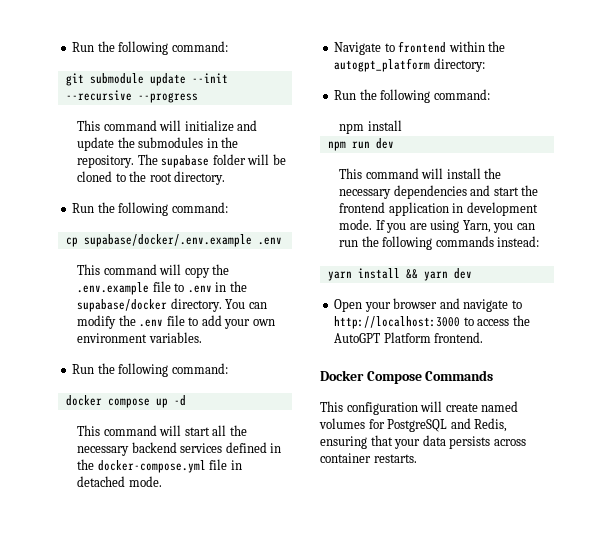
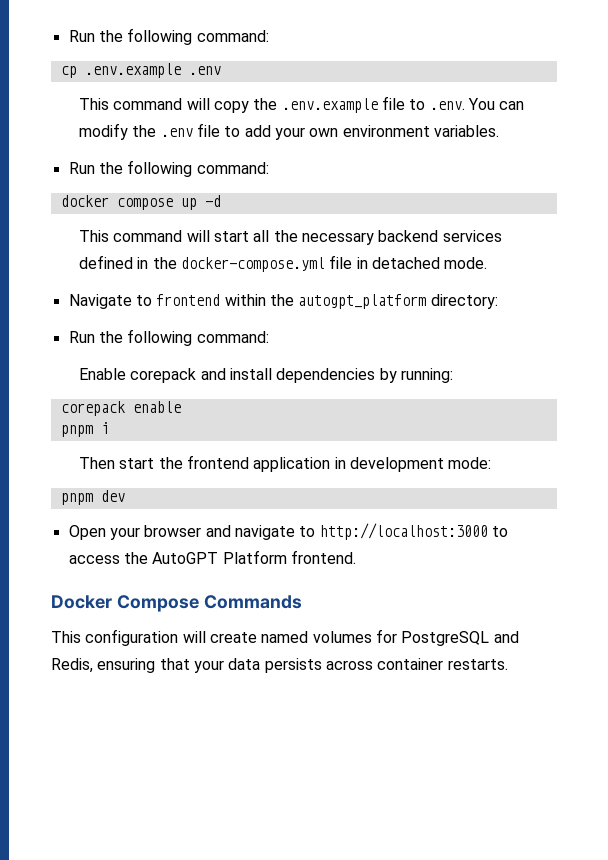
[72,41,228,55] [65,73,228,86] [65,90,198,103] [77,120,258,132] [77,137,239,151] [77,154,286,168] [77,171,226,185] [72,202,228,216] Run the following command: // git submodule update --init --recursive --progress // This command will initialize and update the submodules in the repository. The supabase folder will be cloned to the root directory. // Run the following command: -> [68,28,269,45] Run the following command:
[83,234,252,247] supabase/docker/.env.example -> [84,63,181,78] .env.example
[187,281,247,293] [77,298,222,312] .env in the supabase/docker directory. -> [429,101,465,110] .env.
[339,120,402,134] [327,138,394,151] [339,168,502,179] [339,185,491,199] npm install // npm run dev // This command will install the necessary dependencies and -> [79,368,453,383] [60,401,181,416] [60,422,109,437] [79,457,116,469] Enable corepack and install dependencies by running: // corepack enable // pnpm i // Then
[339,219,535,233] [339,236,540,250] [327,268,448,281] mode. If you are using Yarn, you can run the following commands instead: // yarn install && yarn -> [448,457,492,469] [60,493,93,505] mode: // pnpm

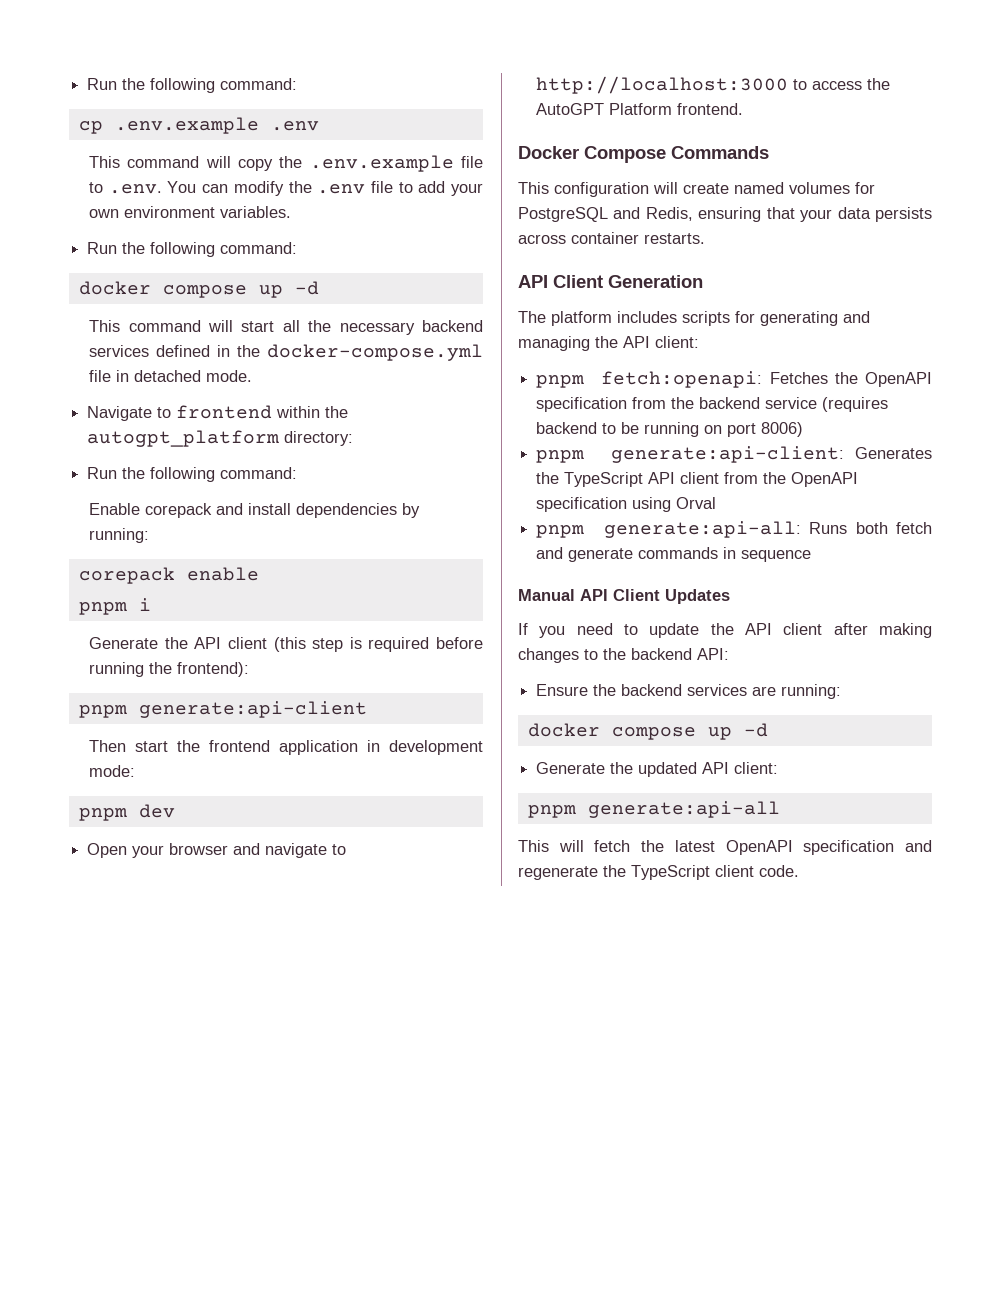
(109, 428) none -> [89,637,483,652] [89,662,250,677] [78,701,367,718] // Generate the API client (this step is required before running the frontend): // pnpm generate:api-client
(508, 664) none -> [518,275,703,288] [518,311,870,326] [518,336,699,351] [536,371,932,388] [536,397,889,412] [536,422,804,437] [536,446,932,463] [536,472,859,487] [536,497,717,512] [536,521,932,538] [536,547,812,562] [518,589,730,604] [518,623,932,638] [518,648,729,663] [536,684,842,699] [527,723,768,740] [536,762,779,777] [527,801,780,818] [518,840,932,855] [518,865,799,880] // API Client Generation // The platform includes scripts for generating and managing the API client: // pnpm fetch:openapi: Fetches the OpenAPI specification from the backend service (requires backend to be running on port 8006) // pnpm generate:api-client: Generates the TypeScript API client from the OpenAPI specification using Orval // pnpm generate:api-all: Runs both fetch and generate commands in sequence // Manual API Client Updates // If you need to update the API client after making changes to the backend API: // Ensure the backend services are running: // docker compose up -d // Generate the updated API client: // pnpm generate:api-all // This will fetch the latest OpenAPI specification and regenerate the TypeScript client code.

